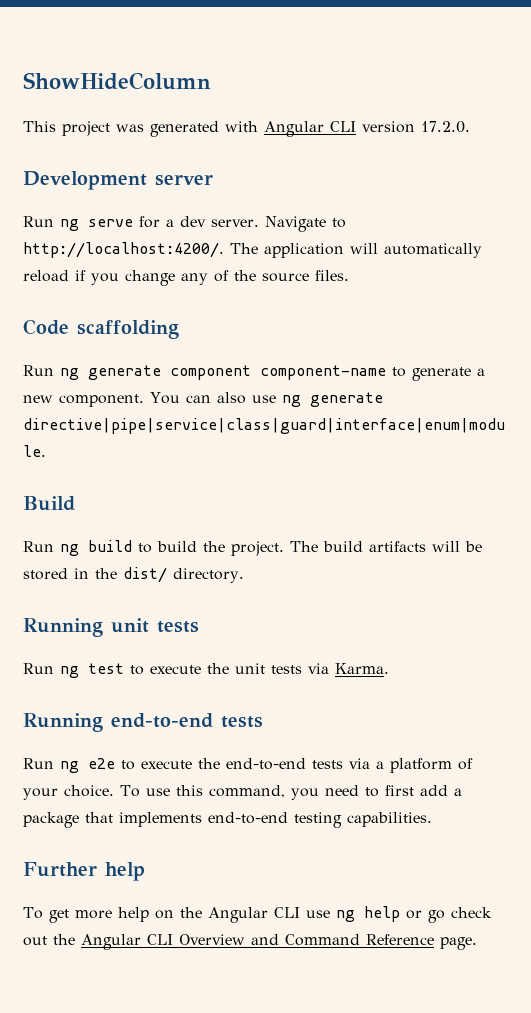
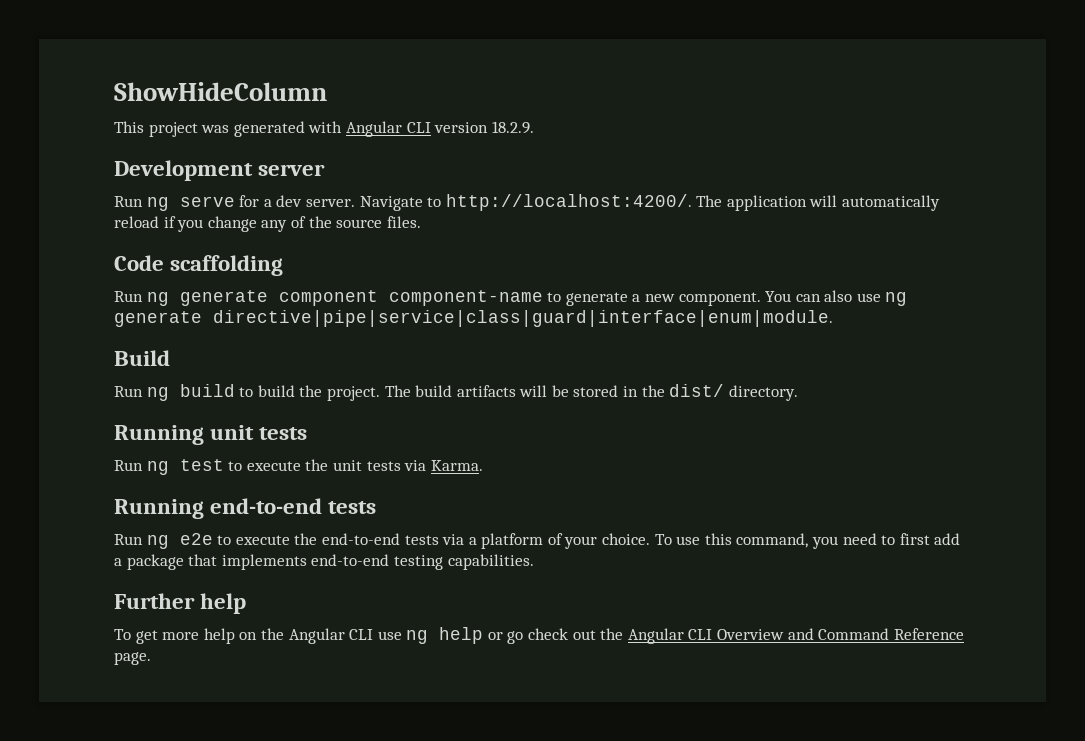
[421,121,470,133] 17.2.0. -> [491,121,534,134] 18.2.9.

